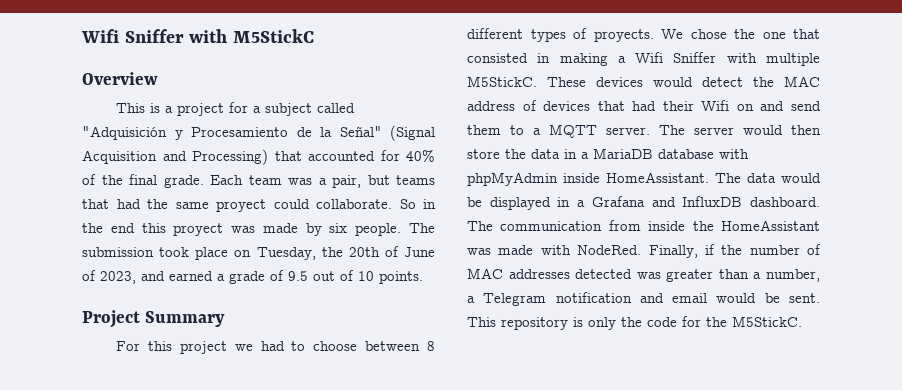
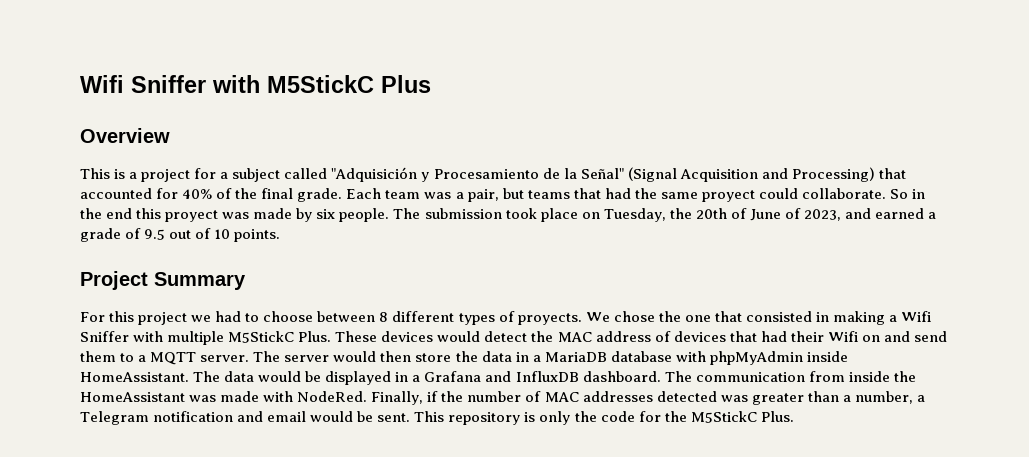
(315, 36) none -> [381,75,431,93] Plus
[467,76,537,87] M5StickC. -> [228,331,332,343] M5StickC Plus.
[732,316,802,327] M5StickC. -> [690,411,794,423] M5StickC Plus.

